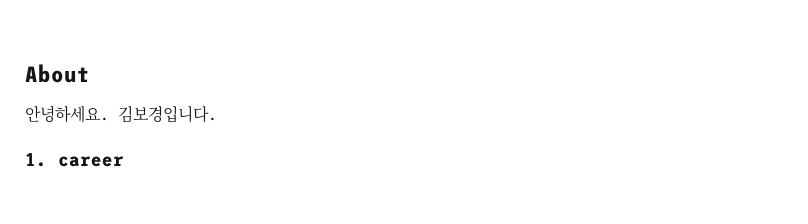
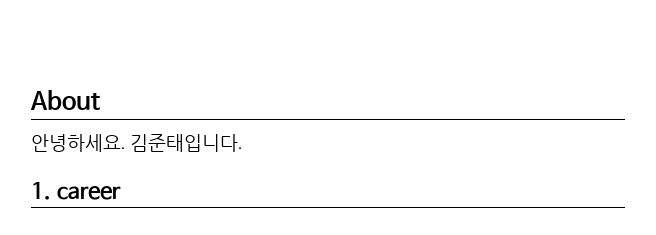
[118,105,217,123] 김보경입니다. -> [130,134,242,152] 김준태입니다.

